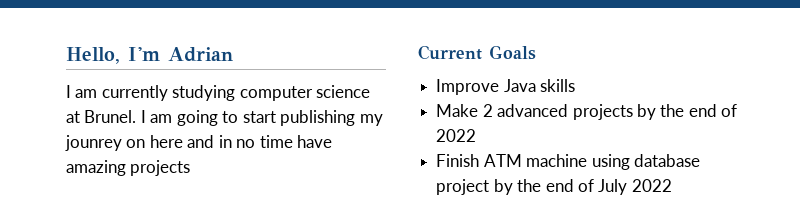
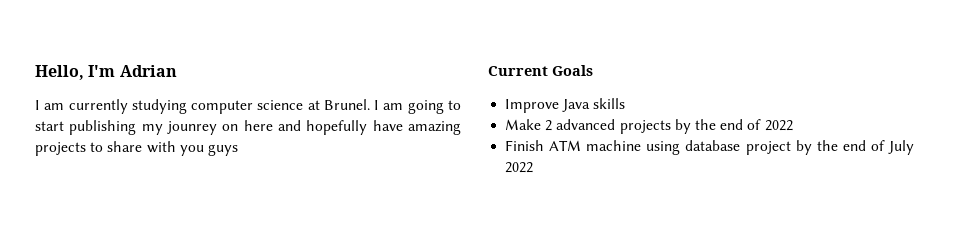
[218,135,293,148] in no time -> [306,120,368,135] hopefully
(191, 168) none -> [90,141,238,156] to share with you guys

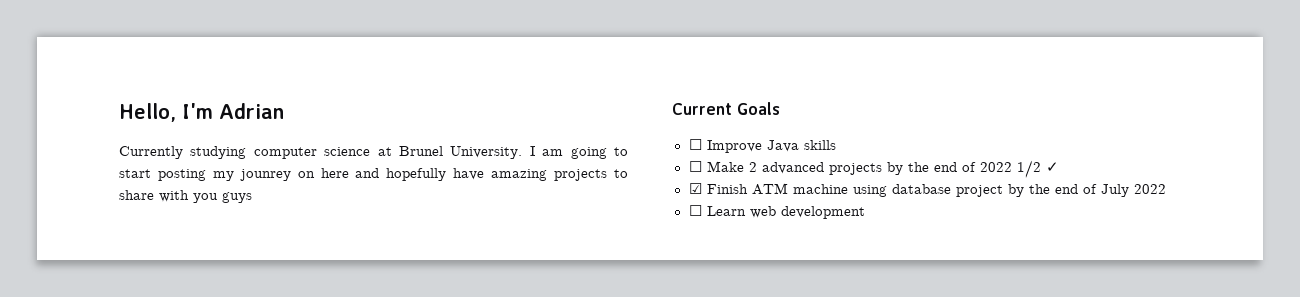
[35,99,128,114] I am currently -> [119,146,183,159] Currently
[323,99,370,110] Brunel. -> [399,146,523,159] Brunel University.
[69,120,137,135] publishing -> [157,169,206,181] posting
(593, 70) none -> [688,139,702,150] ☐
(626, 103) none -> [688,161,702,172] ☐
(793, 125) // -> [1016,160,1059,178] [688,183,702,194] 1/2 ✓ // ☑
(534, 167) none -> [688,205,865,219] // ☐ Learn web development

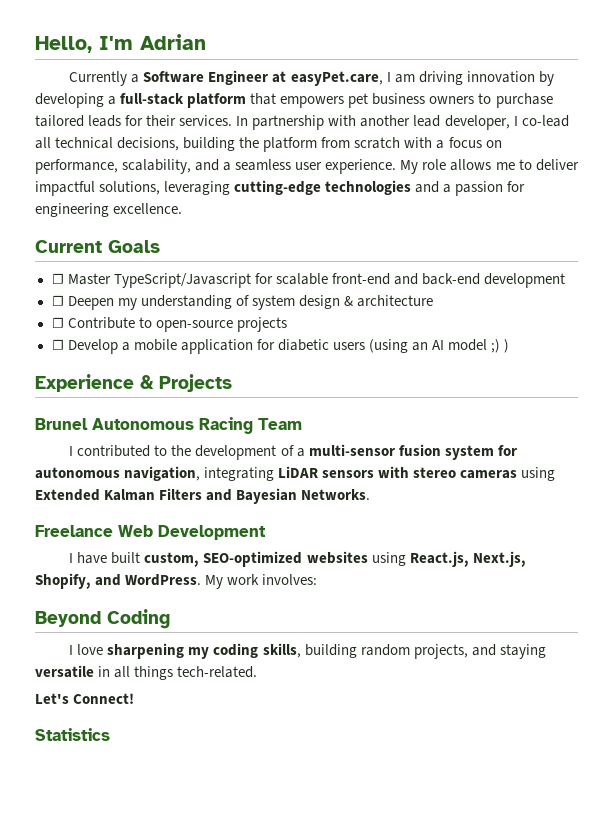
[190,146,628,159] [119,168,629,181] [119,190,252,203] [672,102,780,115] [688,139,836,153] [688,160,1059,178] [688,183,1166,197] [688,205,865,219] studying computer science at Brunel University. I am going to start posting my jounrey on here and hopefully have amazing projects to share with you guys // Current Goals // ☐ Improve Java skills // ☐ Make 2 advanced projects by the end of 2022 1/2 ✓ // ☑ Finish ATM machine using database project by the end of July 2022 // ☐ Learn web development -> [131,70,554,86] [35,93,553,108] [35,115,569,130] [35,137,502,152] [35,159,579,174] [35,180,526,196] [35,203,183,217] [35,240,160,253] [51,273,565,288] [51,295,433,310] [51,317,287,332] [51,339,510,354] [35,374,232,392] [35,417,302,434] [69,444,517,460] [35,466,556,481] [35,488,371,504] [35,525,266,540] [69,551,526,567] [35,573,318,589] [35,609,170,629] [69,643,546,659] [35,665,258,680] [35,693,135,704] [35,728,110,741] a Software Engineer at easyPet.care, I am driving innovation by developing a full-stack platform that empowers pet business owners to purchase tailored leads for their services. In partnership with another lead developer, I co-lead all technical decisions, building the platform from scratch with a focus on performance, scalability, and a seamless user experience. My role allows me to deliver impactful solutions, leveraging cutting-edge technologies and a passion for engineering excellence. // Current Goals // ☐ Master TypeScript/Javascript for scalable front-end and back-end development // ☐ Deepen my understanding of system design & architecture // ☐ Contribute to open-source projects // ☐ Develop a mobile application for diabetic users (using an AI model ;) ) // Experience & Projects // Brunel Autonomous Racing Team // I contributed to the development of a multi-sensor fusion system for autonomous navigation, integrating LiDAR sensors with stereo cameras using Extended Kalman Filters and Bayesian Networks. // Freelance Web Development // I have built custom, SEO-optimized websites using React.js, Next.js, Shopify, and WordPress. My work involves: // Beyond Coding // I love sharpening my coding skills, building random projects, and staying versatile in all things tech-related. // Let's Connect! // Statistics

